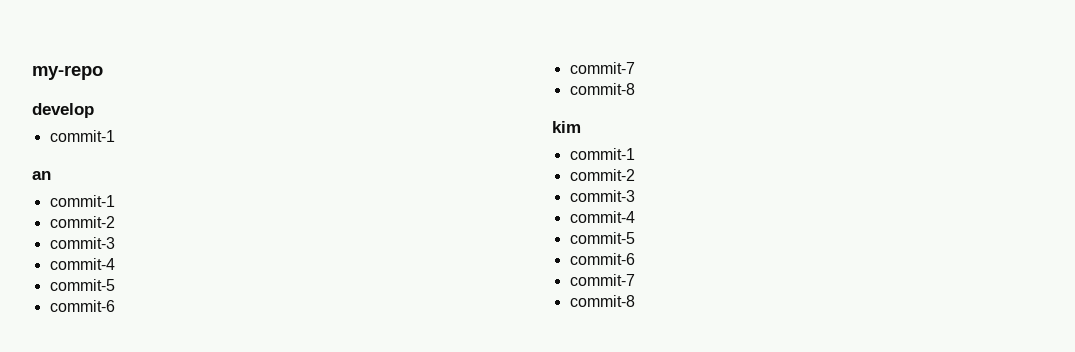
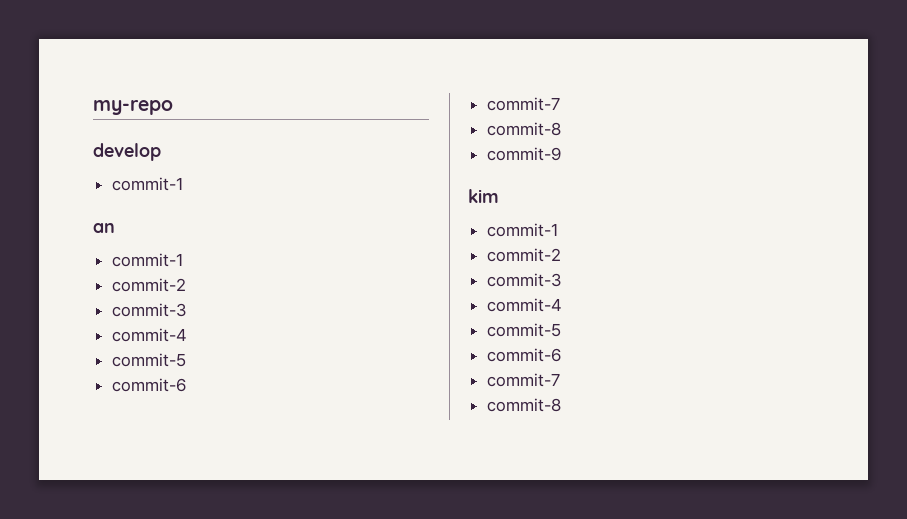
(635, 89) none -> [486,147,561,161] // commit-9

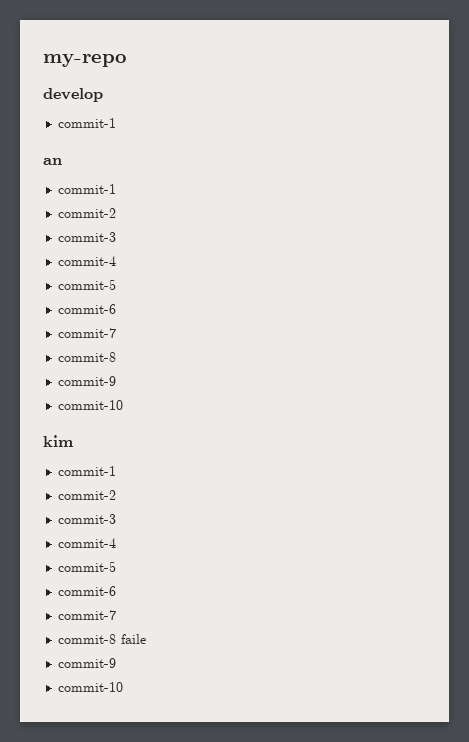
(561, 154) none -> [58,400,124,410] // commit-10
(561, 405) none -> [121,634,147,644] [58,658,117,668] [58,682,124,692] faile // commit-9 // commit-10

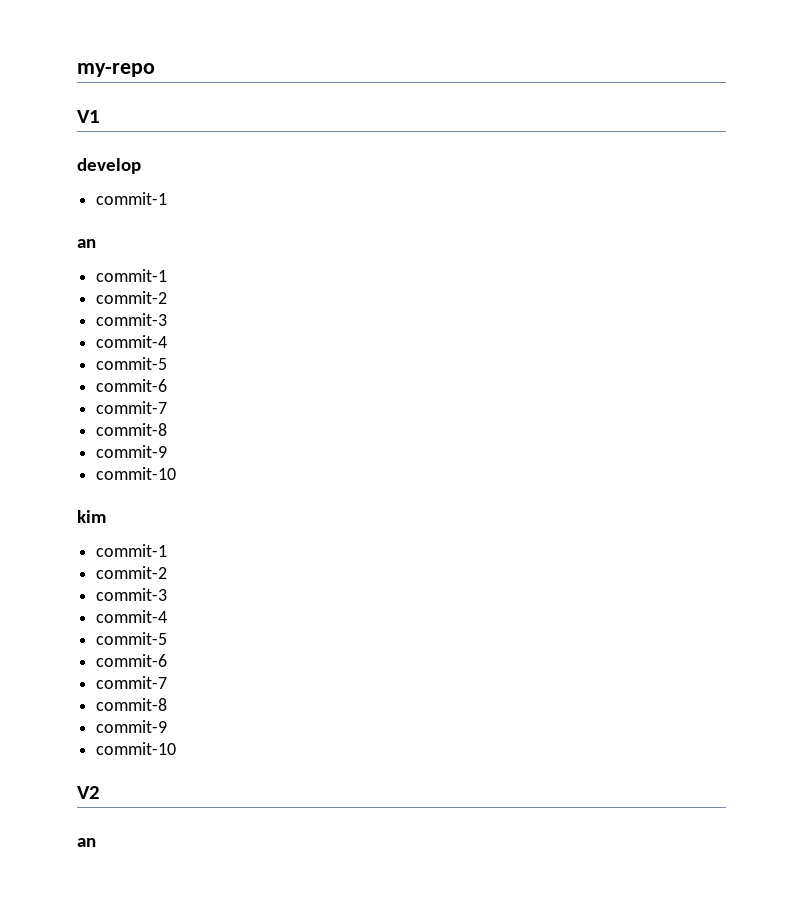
(127, 60) none -> [77,110,100,123] // V1
[121,634,147,644] [58,658,117,668] [58,682,124,692] faile // commit-9 // commit-10 -> [96,720,168,733] [96,742,177,755] [77,786,100,799] [77,838,96,847] // commit-9 // commit-10 // V2 // an

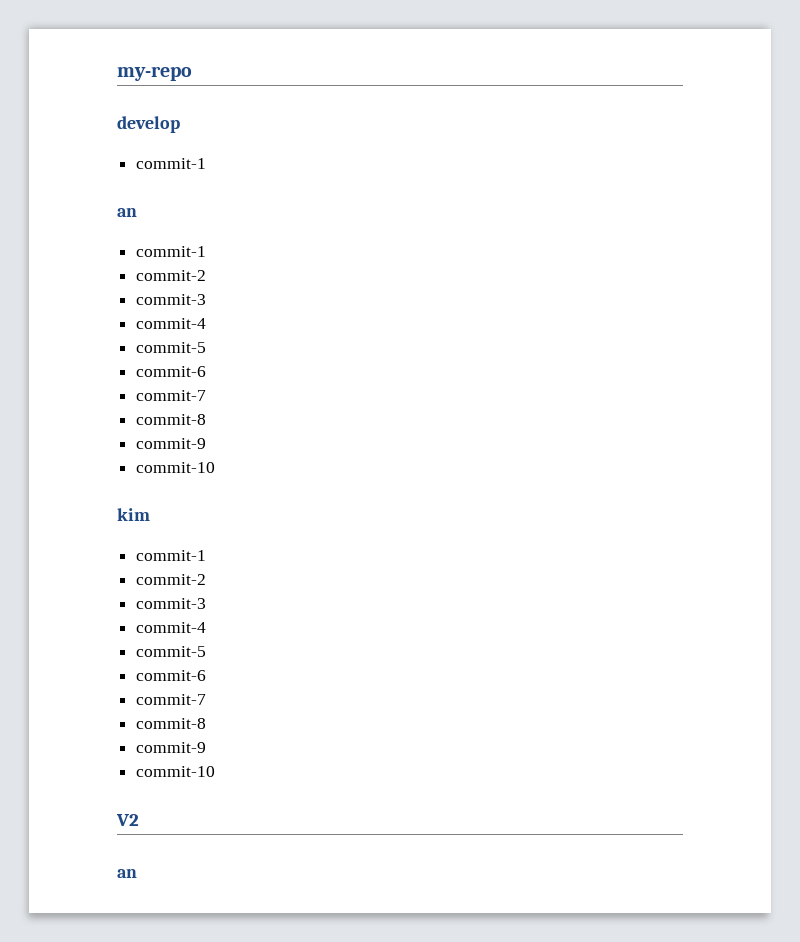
[77,110,100,123] // V1 -> (192, 73) none

